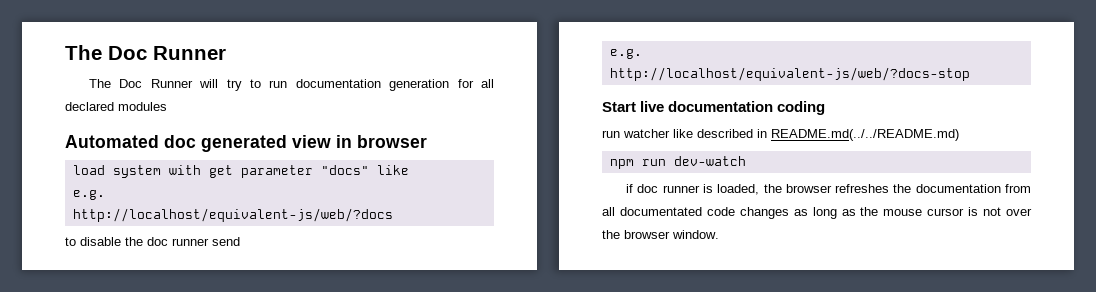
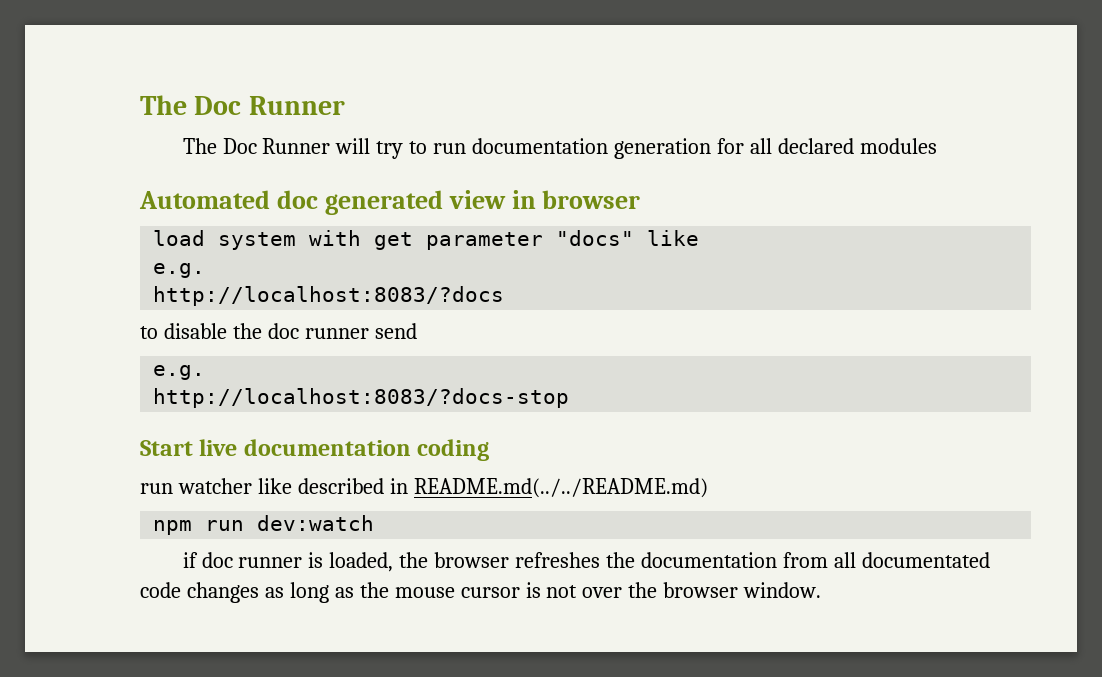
[72,208,393,222] http://localhost/equivalent-js/web/?docs -> [153,286,505,306] http://localhost:8083/?docs
[609,67,970,81] http://localhost/equivalent-js/web/?docs-stop -> [153,388,570,408] http://localhost:8083/?docs-stop
[673,156,746,166] dev-watch -> [257,515,375,531] dev:watch

